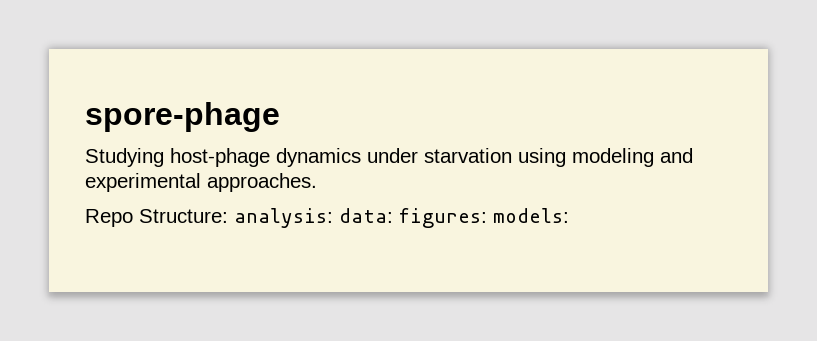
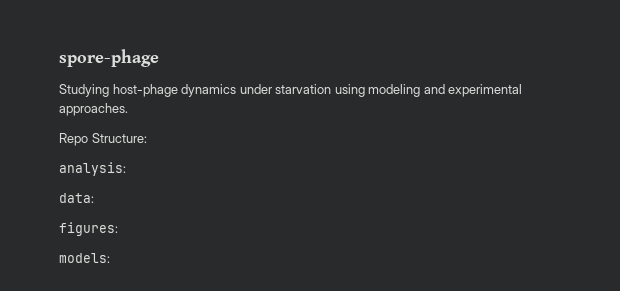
(228, 216) none -> (147, 138) //
(333, 218) none -> (126, 169) //
(393, 215) none -> (94, 198) //
(487, 218) none -> (118, 229) //

